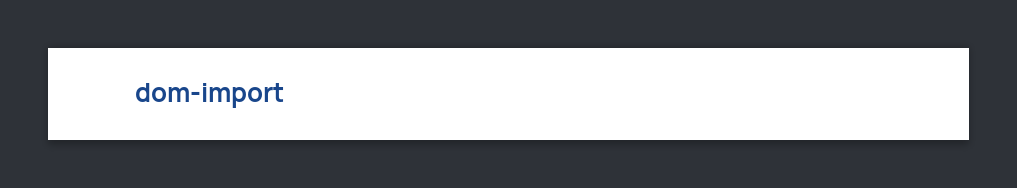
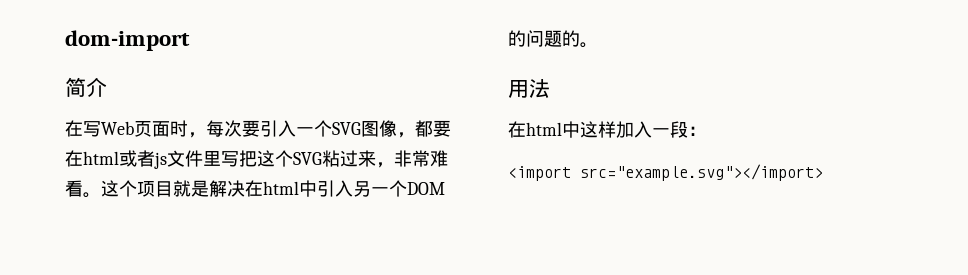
(284, 95) none -> [65,77,107,97] [65,120,451,138] [65,150,448,169] [65,180,445,198] [508,30,598,48] [508,79,550,98] [508,121,706,138] [508,164,823,181] // 简介 // 在写Web页面时，每次要引入一个SVG图像，都要在html或者js文件里写把这个SVG粘过来，非常难看。这个项目就是解决在html中引入另一个DOM的问题的。 // 用法 // 在html中这样加入一段： // <import src="example.svg"></import>

